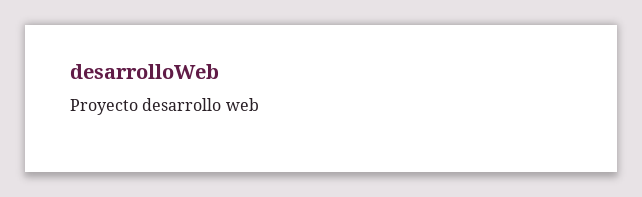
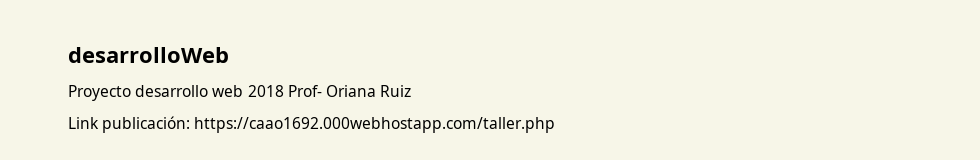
(259, 104) none -> [247,85,412,97] [68,116,556,133] 2018 Prof- Oriana Ruiz // Link publicación: https://caao1692.000webhostapp.com/taller.php

